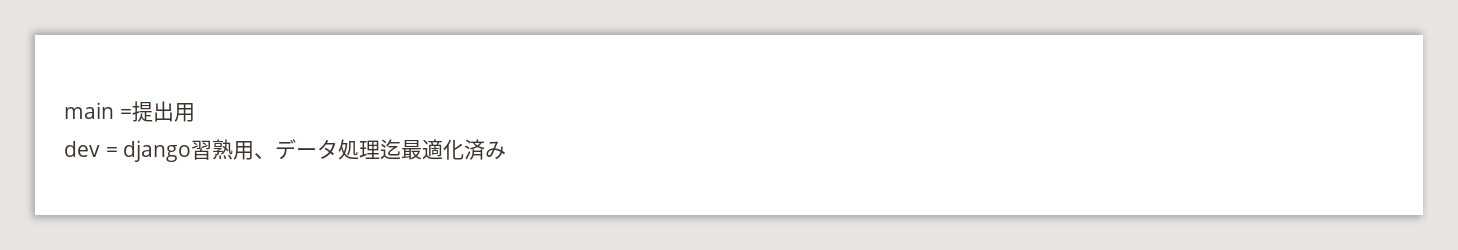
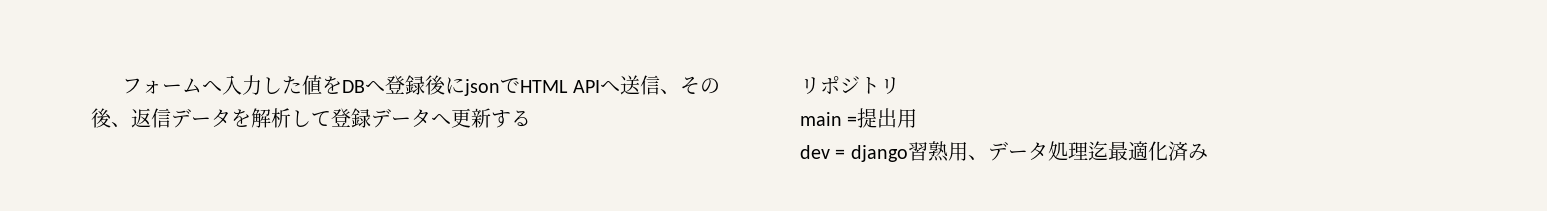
(64, 110) none -> [122,75,720,96] [91,108,531,128] [800,76,900,94] フォームへ入力した値をDBへ登録後にjsonでHTML APIへ送信、その後、返信データを解析して登録データへ更新する // リポジトリ //

